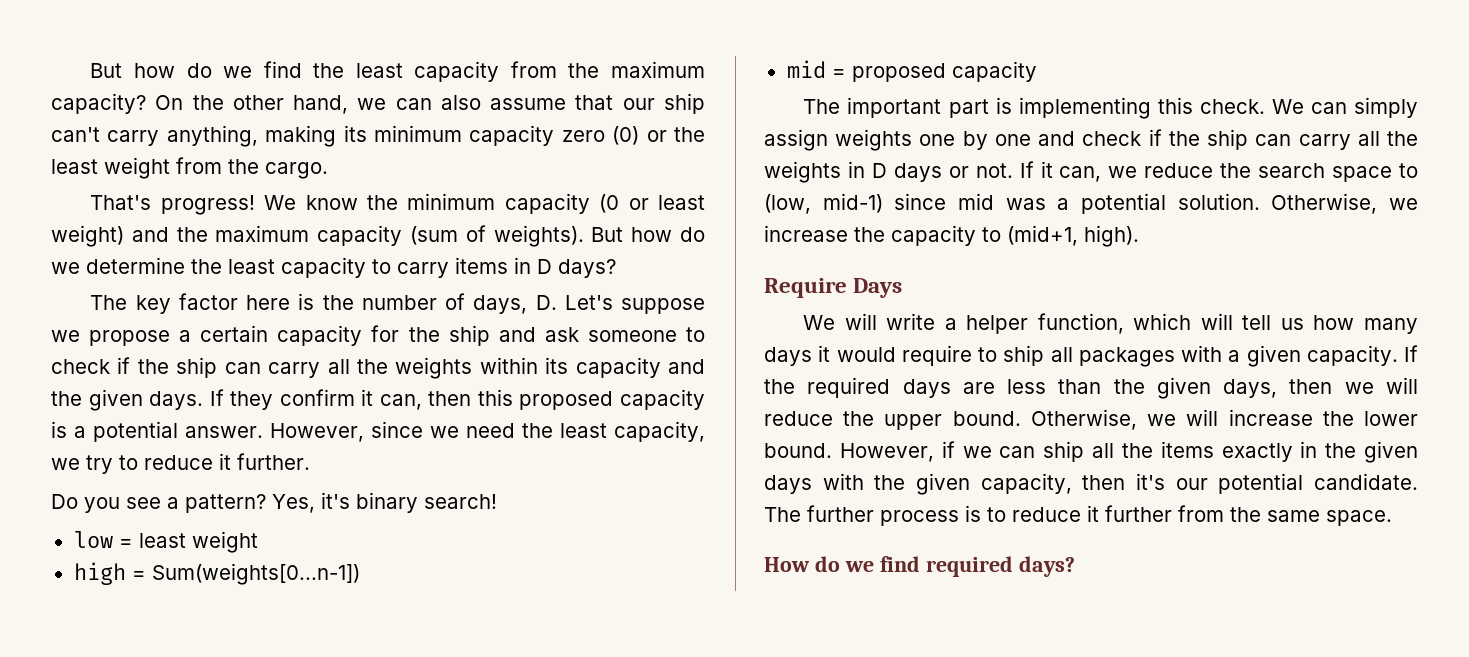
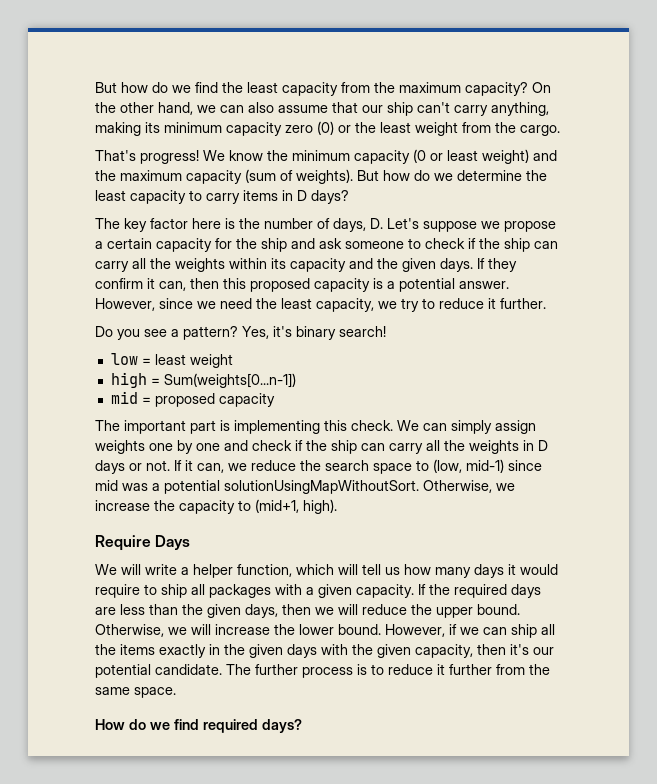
[1177,193,1260,210] solution. -> [224,480,419,494] solutionUsingMapWithoutSort.

